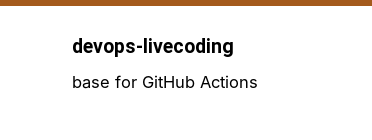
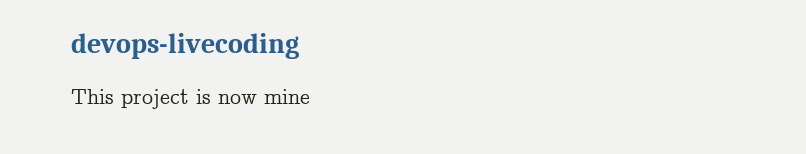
[72,75,258,89] base for GitHub Actions -> [71,89,310,109] This project is now mine

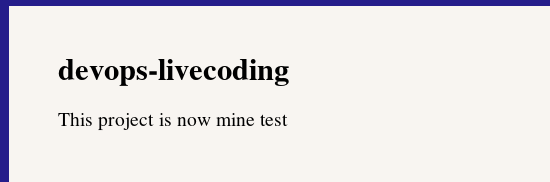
(310, 96) none -> [260,114,289,126] test

